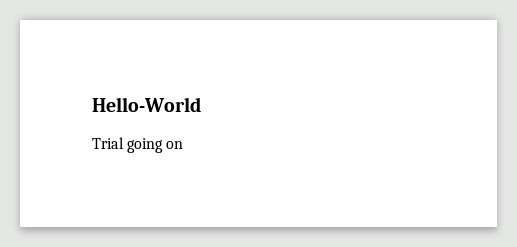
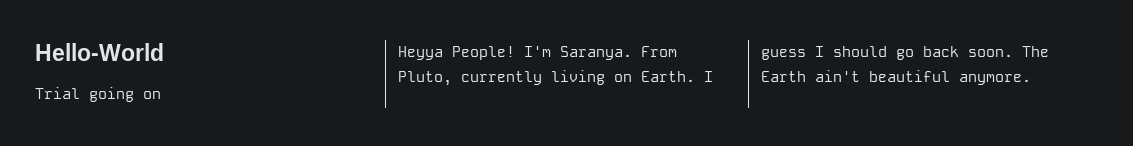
(184, 145) none -> [398,46,677,60] [398,70,713,86] [761,46,1049,60] [761,70,1031,85] // Heyya People! I'm Saranya. From Pluto, currently living on Earth. I guess I should go back soon. The Earth ain't beautiful anymore.

